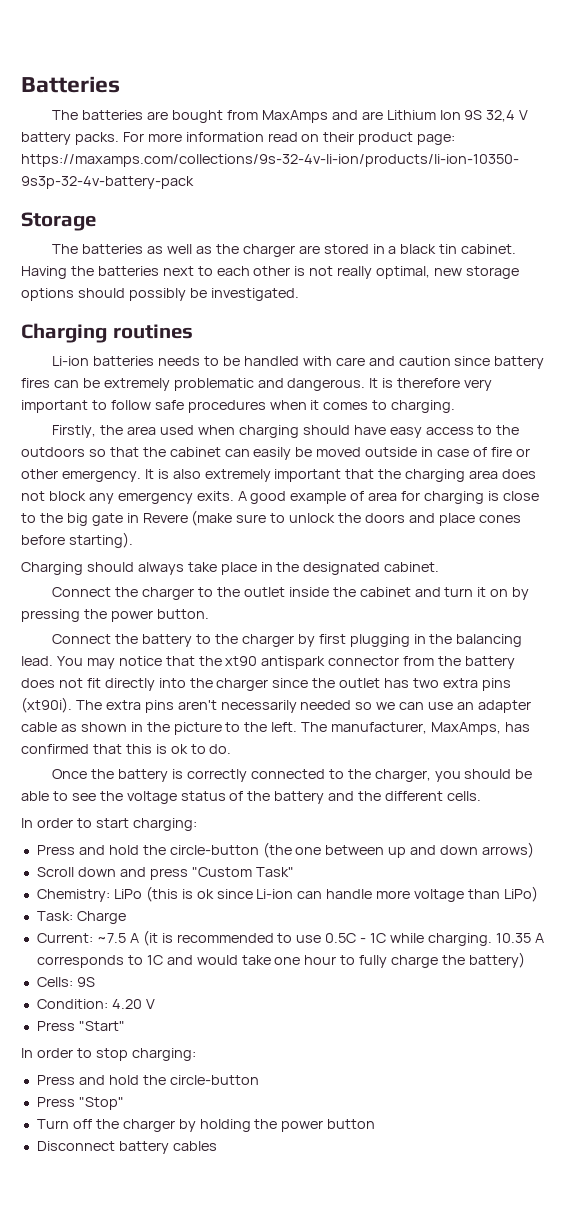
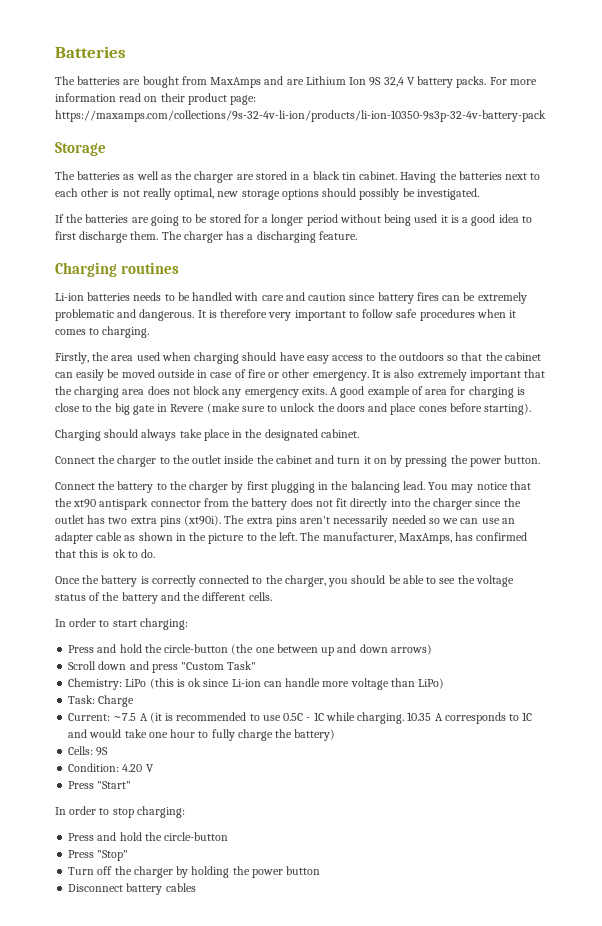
(299, 294) none -> [55,214,532,226] [55,231,357,243] // If the batteries are going to be stored for a longer period without being used it is a good idea to first discharge them. The charger has a discharging feature.

